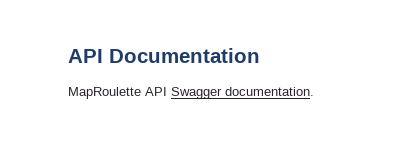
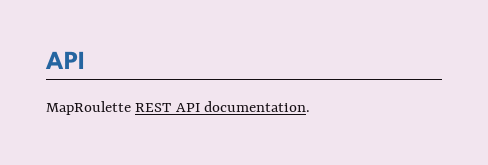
[68,48,260,63] API Documentation -> [45,51,85,69] API
[145,87,222,99] API Swagger -> [135,103,200,112] REST API

